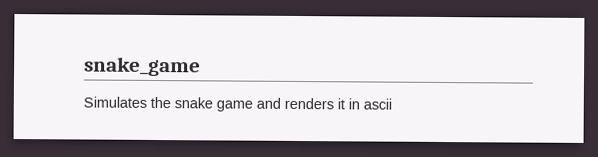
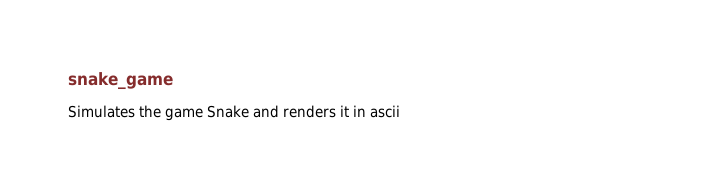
[174,97,253,112] snake game -> [165,105,249,121] game Snake

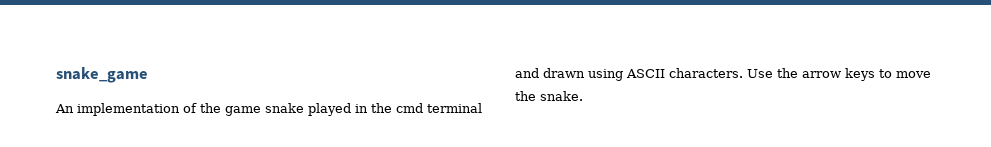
[68,105,400,121] Simulates the game Snake and renders it in ascii -> [55,103,482,116] [515,68,931,81] [515,91,583,101] An implementation of the game snake played in the cmd terminal and drawn using ASCII characters. Use the arrow keys to move the snake.

